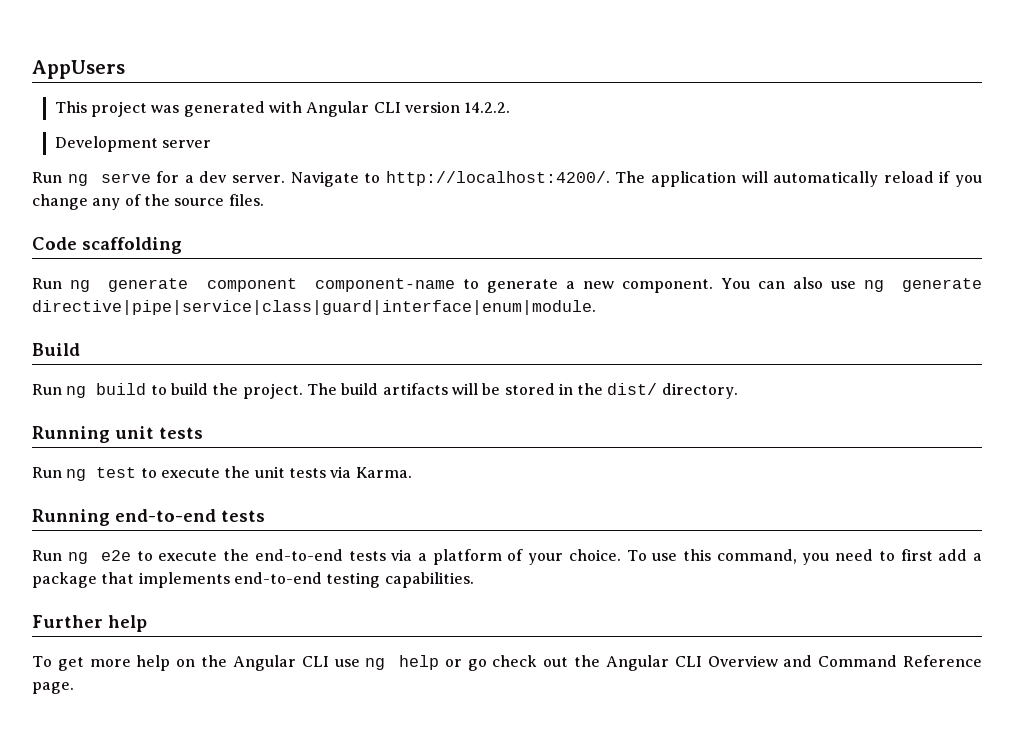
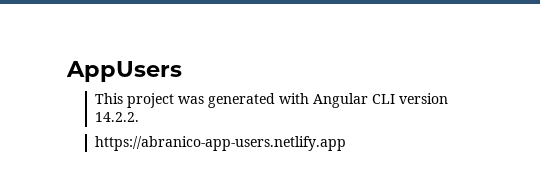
[54,136,211,152] [32,171,983,187] [32,194,264,210] [32,237,182,254] [32,277,983,293] [32,300,596,315] [32,343,80,356] [32,383,738,399] [32,426,203,443] [32,466,412,481] [32,509,265,526] [32,549,983,565] [32,572,474,588] [32,615,147,632] [32,655,982,671] [32,682,74,694] Development server // Run ng serve for a dev server. Navigate to http://localhost:4200/. The application will automatically reload if you change any of the source files. // Code scaffolding // Run ng generate component component-name to generate a new component. You can also use ng generate directive|pipe|service|class|guard|interface|enum|module. // Build // Run ng build to build the project. The build artifacts will be stored in the dist/ directory. // Running unit tests // Run ng test to execute the unit tests via Karma. // Running end-to-end tests // Run ng e2e to execute the end-to-end tests via a platform of your choice. To use this command, you need to first add a package that implements end-to-end testing capabilities. // Further help // To get more help on the Angular CLI use ng help or go check out the Angular CLI Overview and Command Reference page. -> [94,136,346,151] https://abranico-app-users.netlify.app

